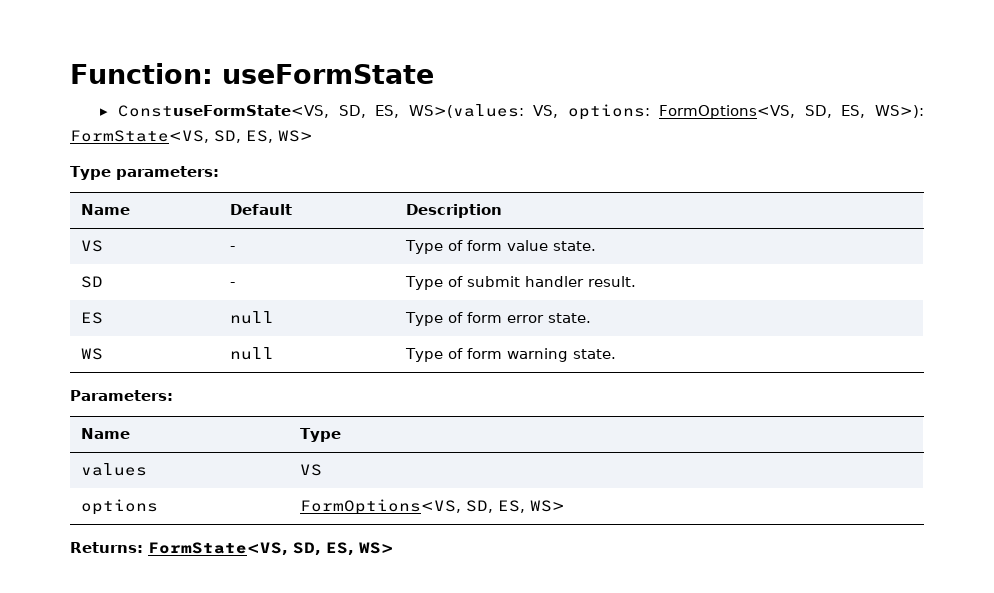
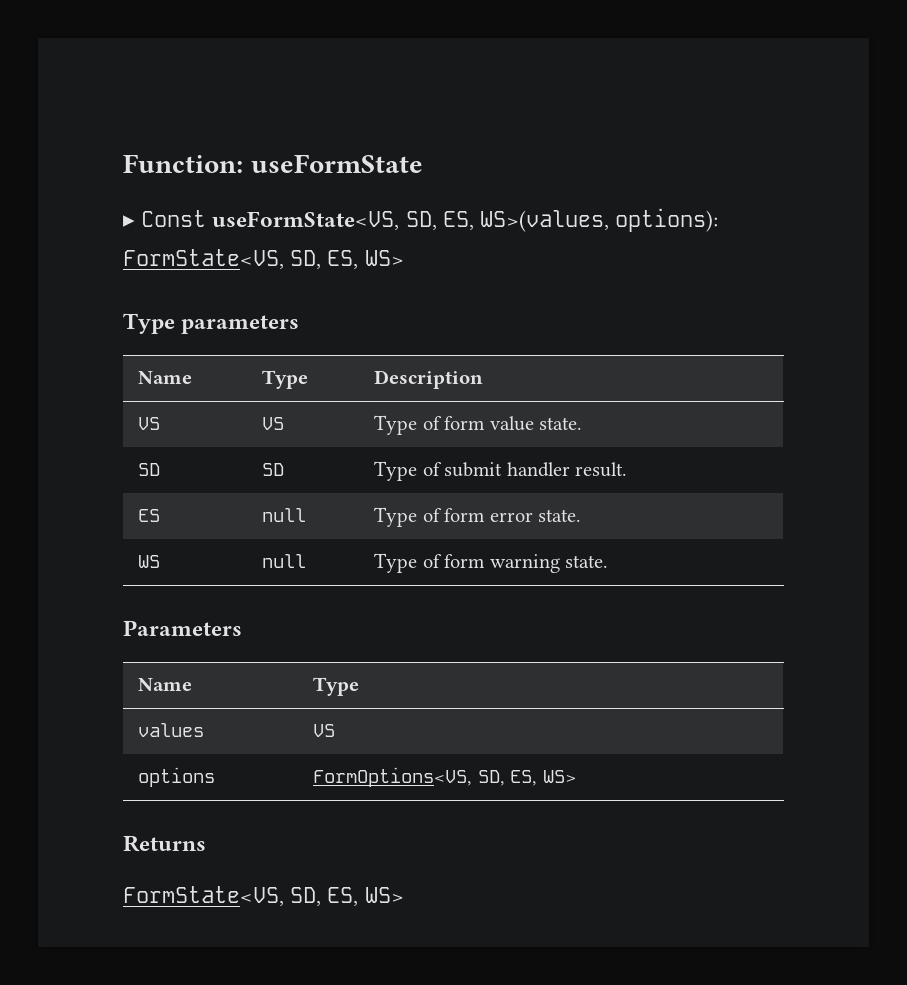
[117,104,924,120] ConstuseFormState<VS, SD, ES, WS>(values: VS, options: FormOptions<VS, SD, ES, WS>): -> [141,208,719,232] Const useFormState<VS, SD, ES, WS>(values, options):
[115,166,219,180] [80,204,130,215] [229,204,292,215] parameters: // Name | Default -> [181,315,300,334] [138,371,193,384] [262,370,309,389] parameters // Name | Type
[229,246,235,251] - -> [262,417,285,430] VS
[229,282,235,287] - -> [262,463,285,476] SD
[70,390,173,401] Parameters: -> [123,620,242,636] Parameters
[70,542,143,553] Returns: -> [123,835,206,852] Returns //

